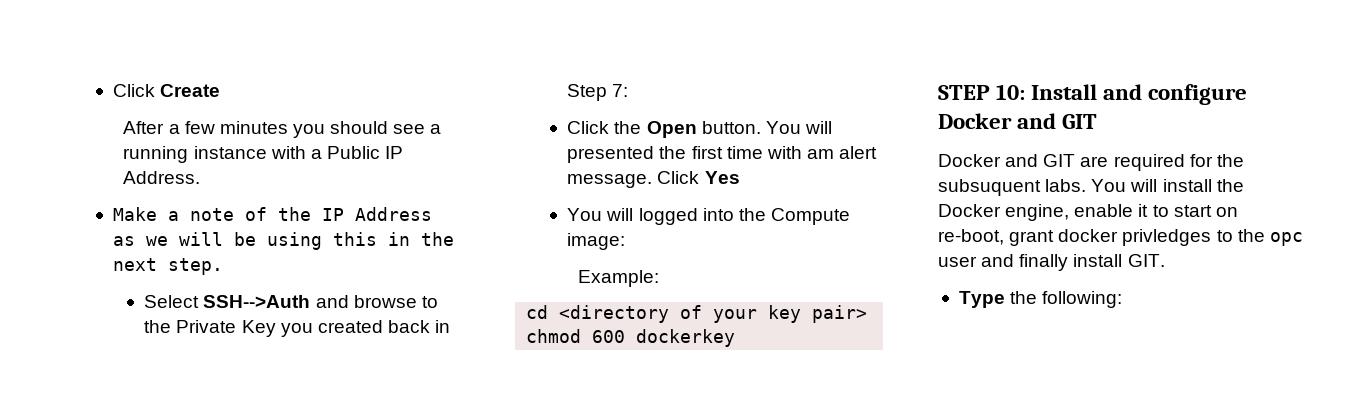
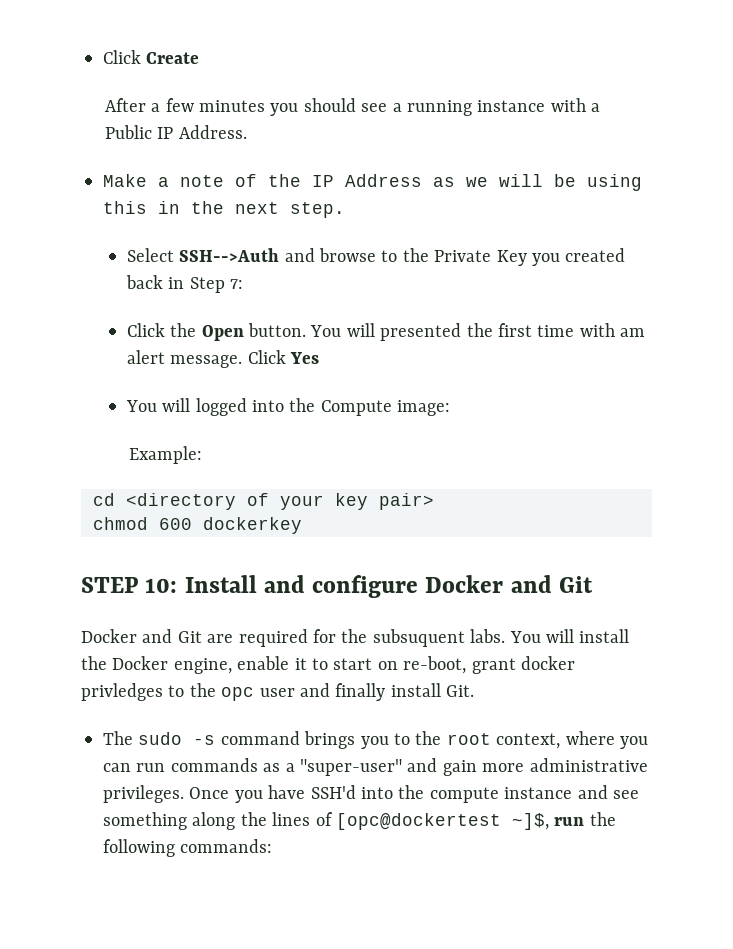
[1062,114,1098,129] [938,154,1076,167] GIT // Docker and GIT -> [559,576,594,593] [81,629,202,643] Git // Docker and Git
[1127,254,1165,267] [958,291,1123,308] GIT. // Type the following: -> [446,685,475,697] [103,731,648,749] [103,758,648,776] [103,785,639,803] [103,812,616,830] [103,839,273,857] Git. // The sudo -s command brings you to the root context, where you can run commands as a "super-user" and gain more administrative privileges. Once you have SSH'd into the compute instance and see something along the lines of [opc@dockertest ~]$, run the following commands:

